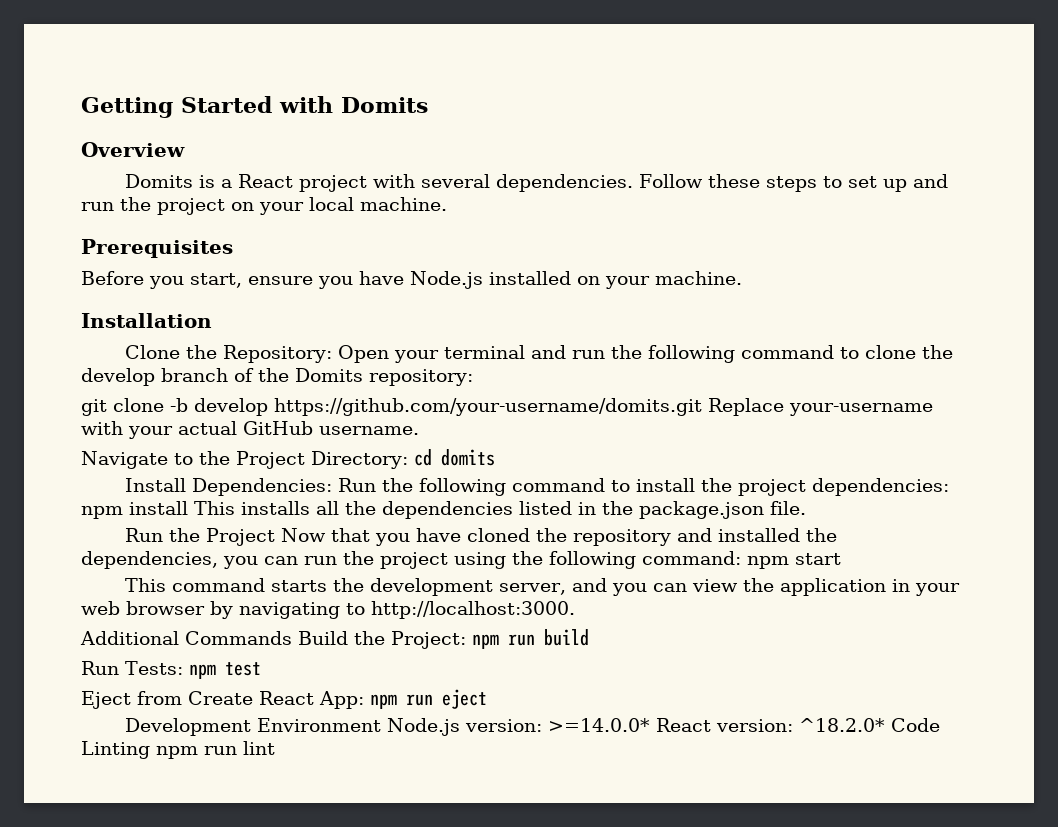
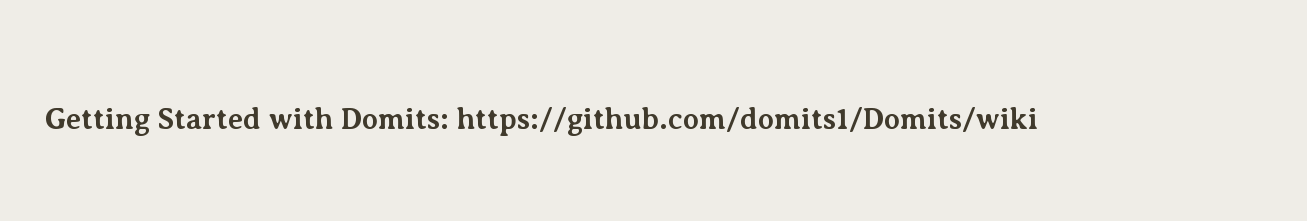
[341,97,428,113] [81,142,185,157] [124,174,948,192] [81,197,447,215] [81,239,233,258] [81,271,742,289] [81,313,212,328] [124,345,953,363] [81,368,473,386] [81,398,933,416] [81,421,419,439] [81,449,495,469] [124,478,949,496] [81,501,806,519] [124,528,837,546] [81,551,841,569] [124,578,960,596] [81,601,575,619] [80,629,589,649] [81,661,261,679] [81,689,487,709] [124,718,940,736] [81,741,275,759] Domits // Overview // Domits is a React project with several dependencies. Follow these steps to set up and run the project on your local machine. // Prerequisites // Before you start, ensure you have Node.js installed on your machine. // Installation // Clone the Repository: Open your terminal and run the following command to clone the develop branch of the Domits repository: // git clone -b develop https://github.com/your-username/domits.git Replace your-username with your actual GitHub username. // Navigate to the Project Directory: cd domits // Install Dependencies: Run the following command to install the project dependencies: npm install This installs all the dependencies listed in the package.json file. // Run the Project Now that you have cloned the repository and installed the dependencies, you can run the project using the following command: npm start // This command starts the development server, and you can view the application in your web browser by navigating to http://localhost:3000. // Additional Commands Build the Project: npm run build // Run Tests: npm test // Eject from Create React App: npm run eject // Development Environment Node.js version: >=14.0.0* React version: ^18.2.0* Code Linting npm run lint -> [341,107,1039,136] Domits: https://github.com/domits1/Domits/wiki

